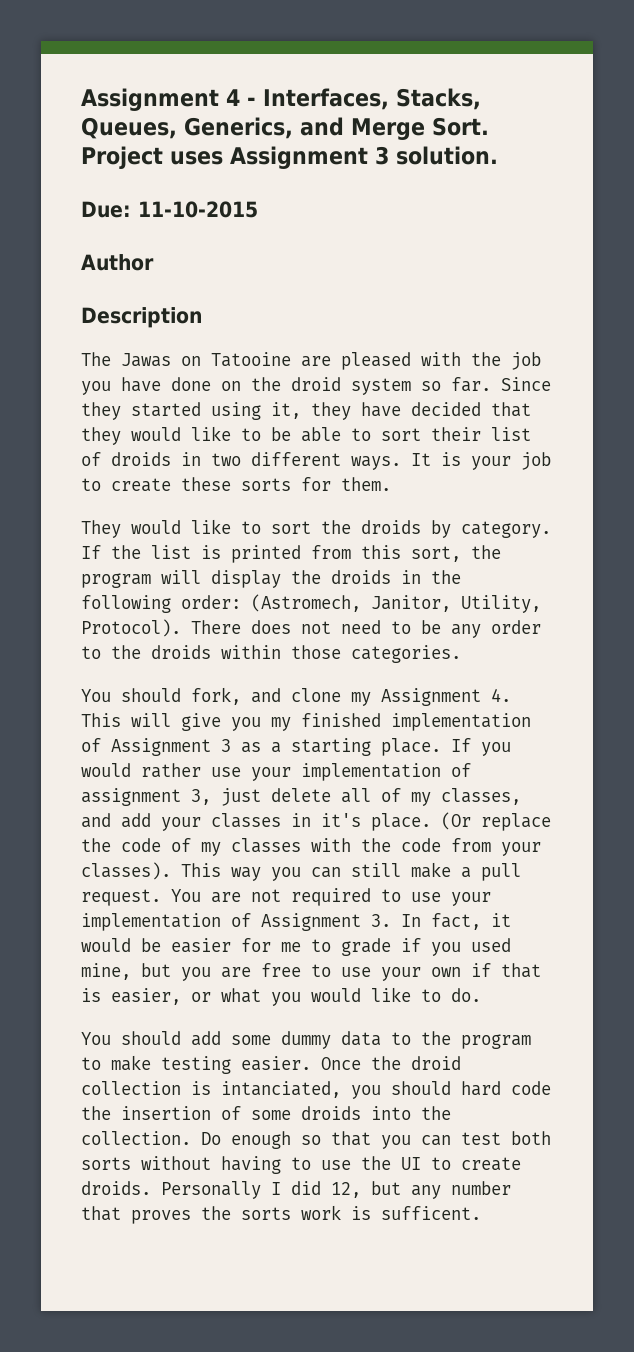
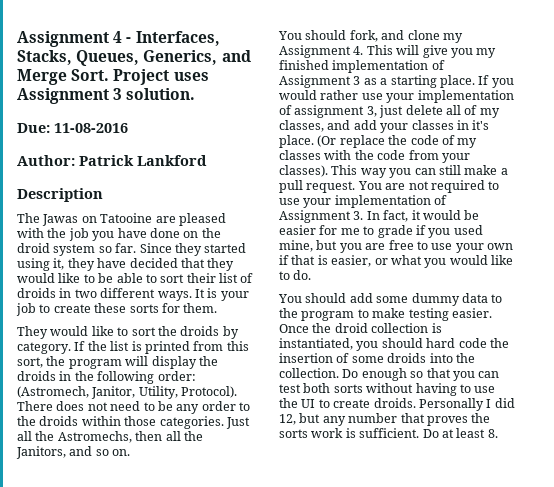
[138,201,258,218] [81,254,154,271] 11-10-2015 // Author -> [54,123,128,133] [17,155,207,166] 11-08-2016 // Author: Patrick Lankford
(461, 654) none -> [225,417,250,429] [17,431,203,443] [16,446,131,459] Just all the Astromechs, then all the Janitors, and so on.
[221,1081,341,1098] intanciated, -> [279,338,353,350] instantiated,
[381,1206,481,1220] sufficent. -> [359,428,498,438] sufficient. Do at least 8.

